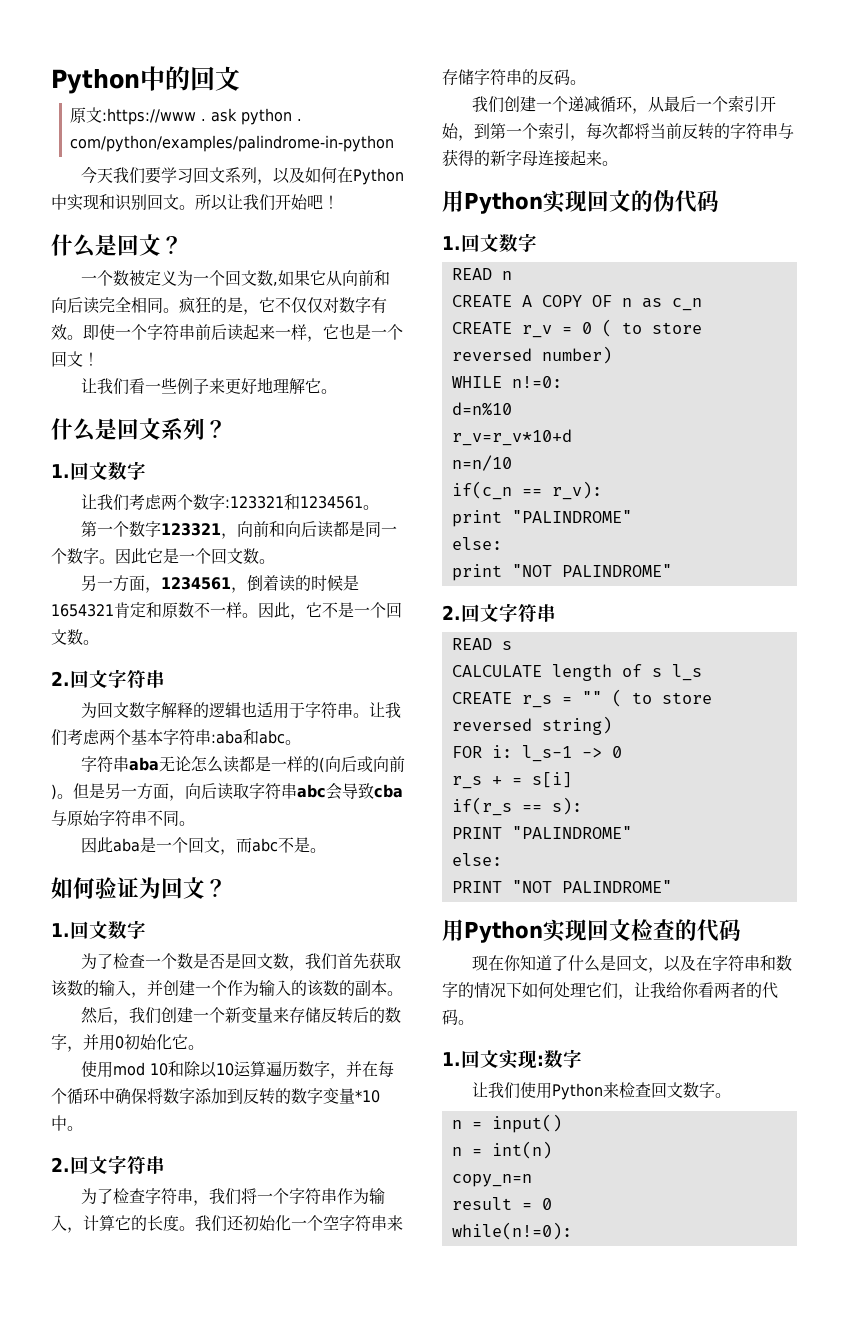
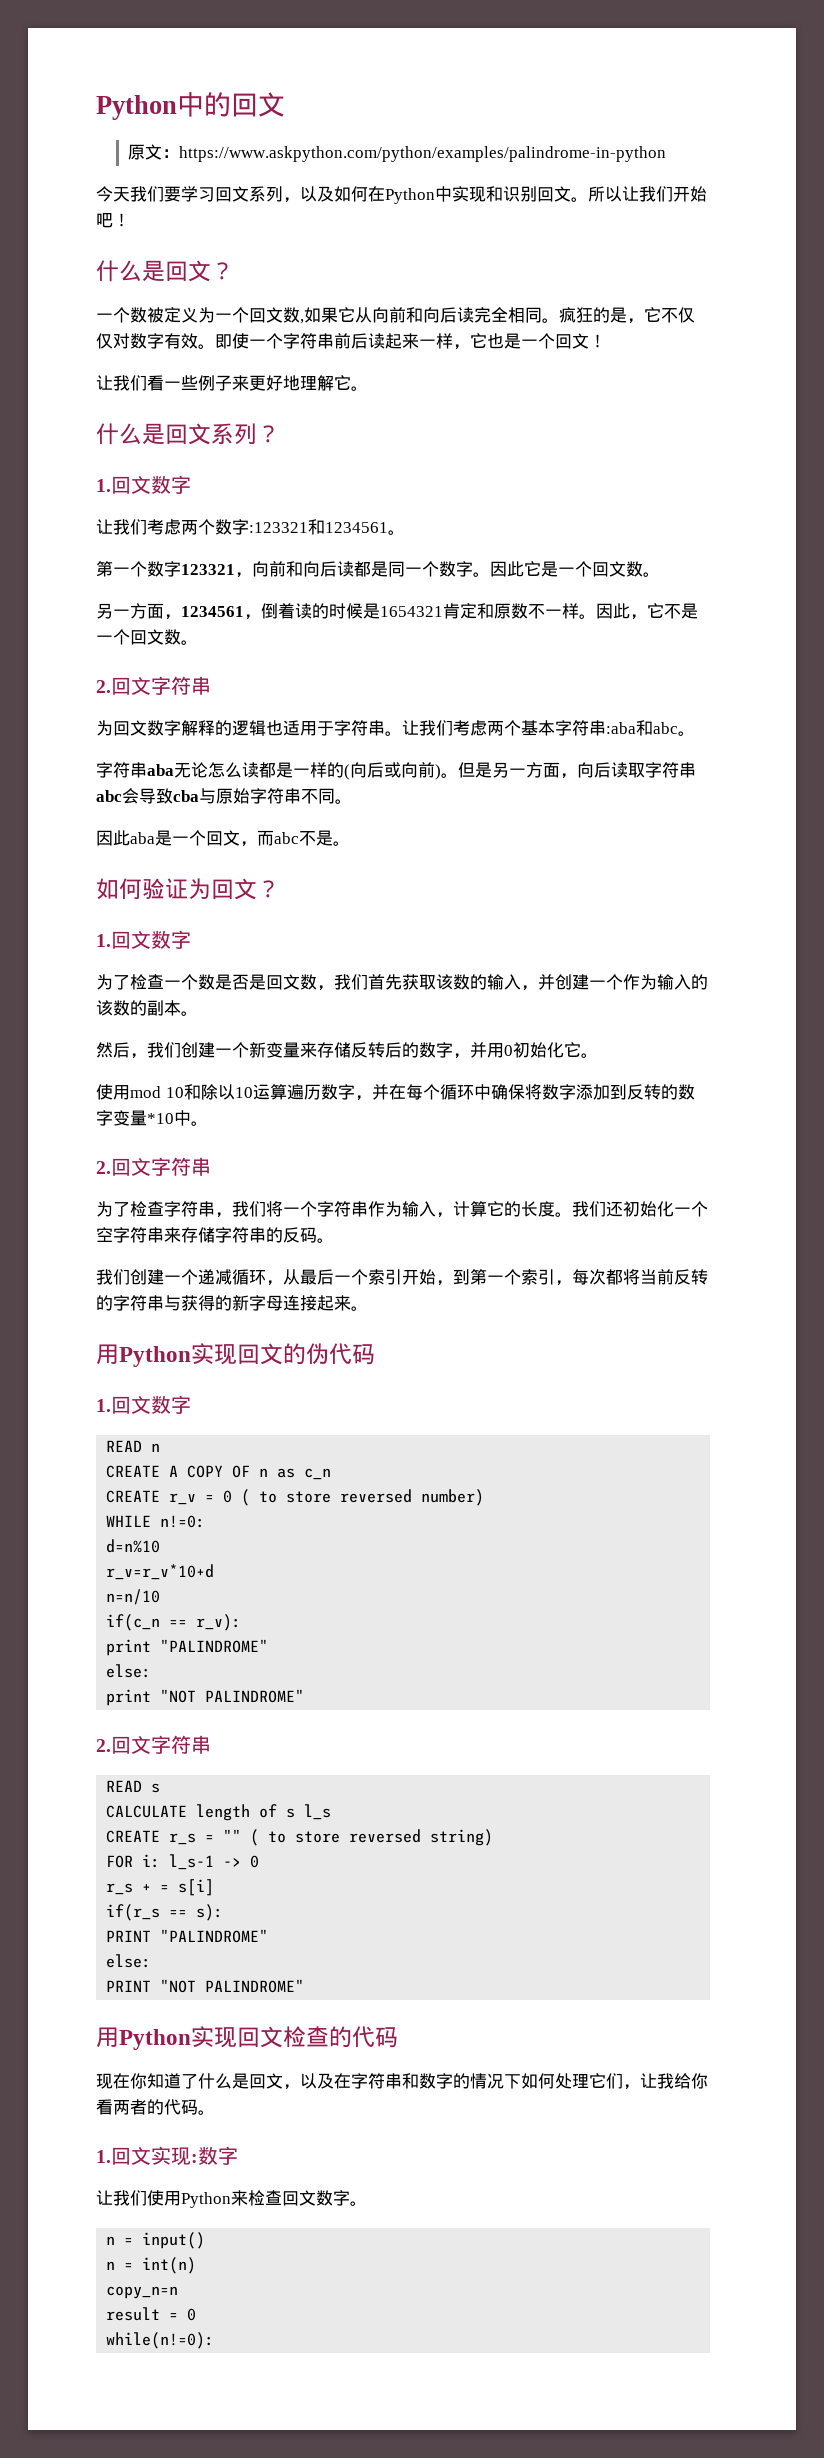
[102,108,303,125] [70,135,395,152] :https://www . ask python . com/python/examples/palindrome-in-python -> [162,146,667,162] ：https://www.askpython.com/python/examples/palindrome-in-python

